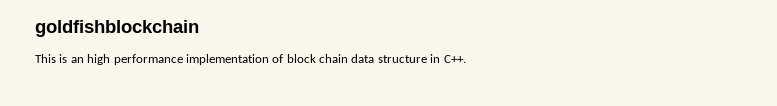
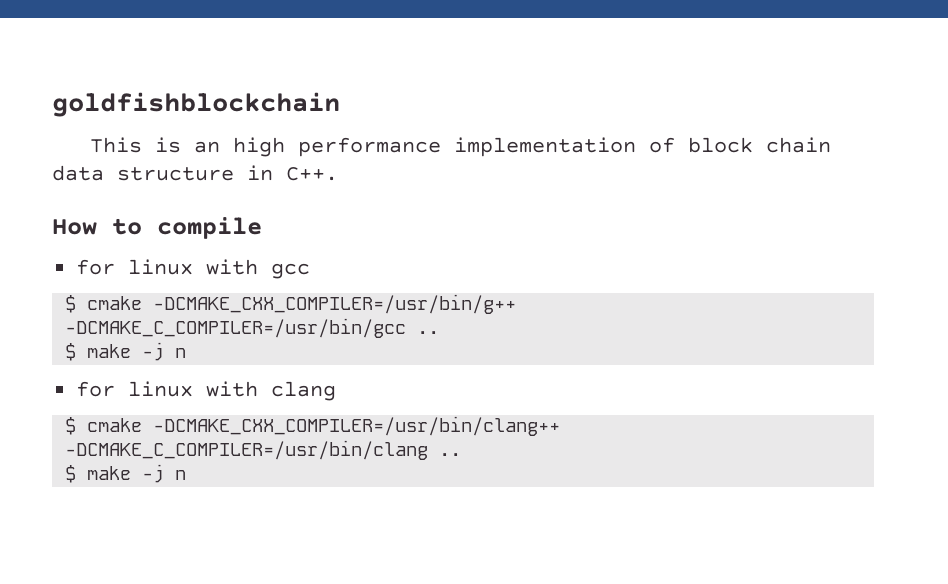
(466, 59) none -> [52,217,262,239] [76,259,311,279] [65,294,517,314] [65,318,440,338] [65,342,187,361] [76,381,337,401] [65,416,561,436] [65,440,462,460] [65,464,187,483] // How to compile // for linux with gcc // $ cmake -DCMAKE_CXX_COMPILER=/usr/bin/g++ -DCMAKE_C_COMPILER=/usr/bin/gcc .. // $ make -j n // for linux with clang // $ cmake -DCMAKE_CXX_COMPILER=/usr/bin/clang++ -DCMAKE_C_COMPILER=/usr/bin/clang .. // $ make -j n

